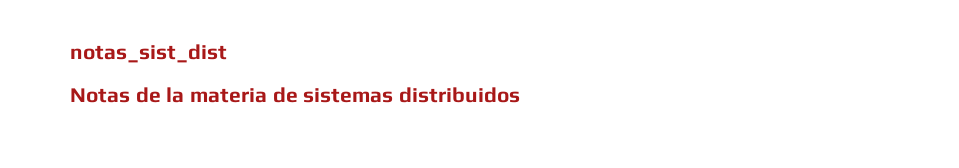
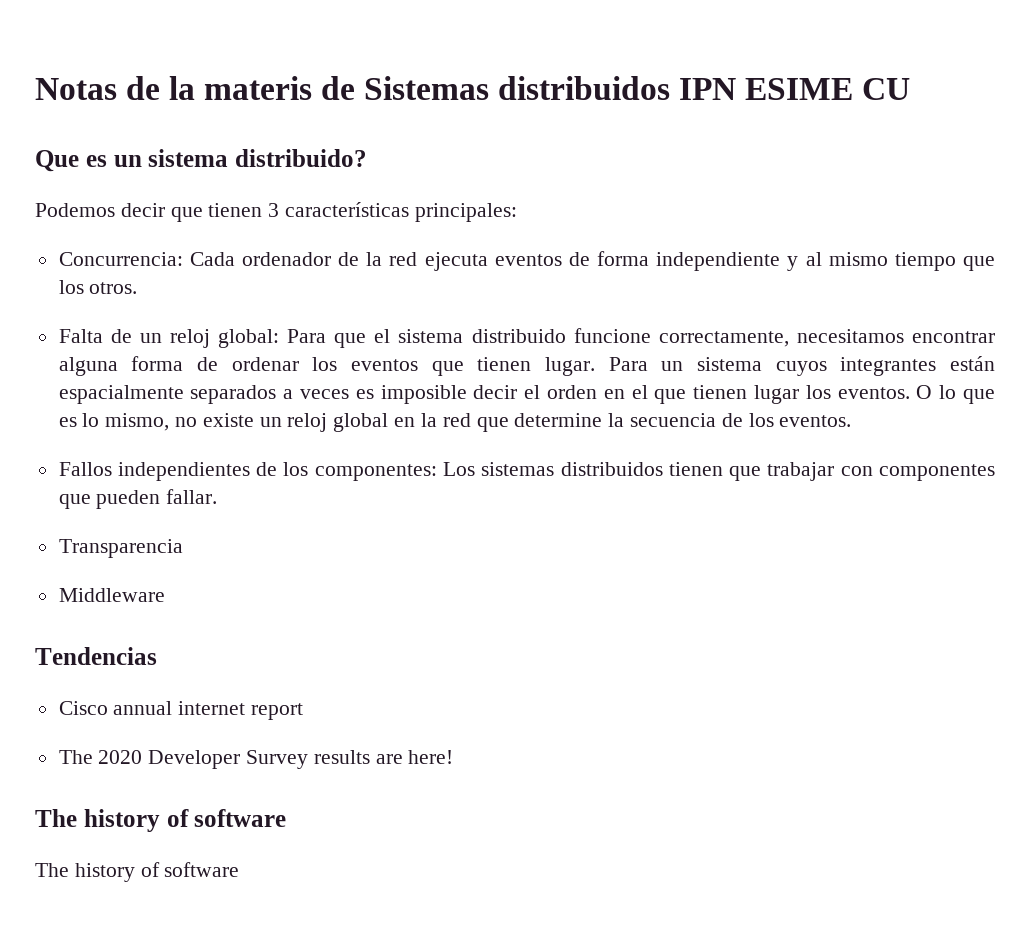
[70,44,227,63] notas_sist_dist // -> (35, 89) none
[190,87,521,103] materia de sistemas distribuidos -> [204,76,911,100] [35,149,367,172] [35,202,517,222] [58,251,995,271] [58,280,138,294] [58,328,995,348] [58,356,996,376] [58,385,995,404] [58,413,852,432] [58,462,996,481] [58,489,218,509] [58,539,183,558] [58,588,165,602] [35,647,157,665] [58,701,304,720] [58,750,454,769] [35,809,287,832] [35,862,240,882] materis de Sistemas distribuidos IPN ESIME CU // Que es un sistema distribuido? // Podemos decir que tienen 3 características principales: // Concurrencia: Cada ordenador de la red ejecuta eventos de forma independiente y al mismo tiempo que los otros. // Falta de un reloj global: Para que el sistema distribuido funcione correctamente, necesitamos encontrar alguna forma de ordenar los eventos que tienen lugar. Para un sistema cuyos integrantes están espacialmente separados a veces es imposible decir el orden en el que tienen lugar los eventos. O lo que es lo mismo, no existe un reloj global en la red que determine la secuencia de los eventos. // Fallos independientes de los componentes: Los sistemas distribuidos tienen que trabajar con componentes que pueden fallar. // Transparencia // Middleware // Tendencias // Cisco annual internet report // The 2020 Developer Survey results are here! // The history of software // The history of software

